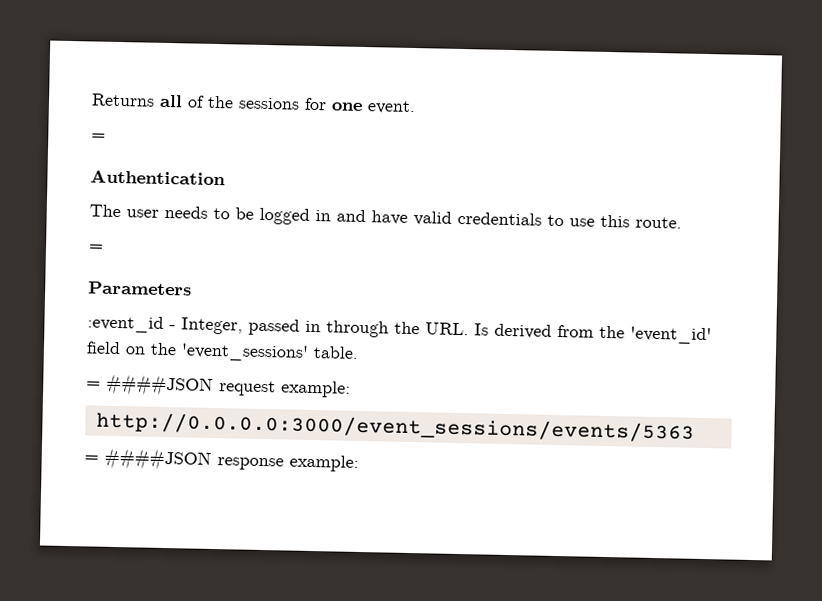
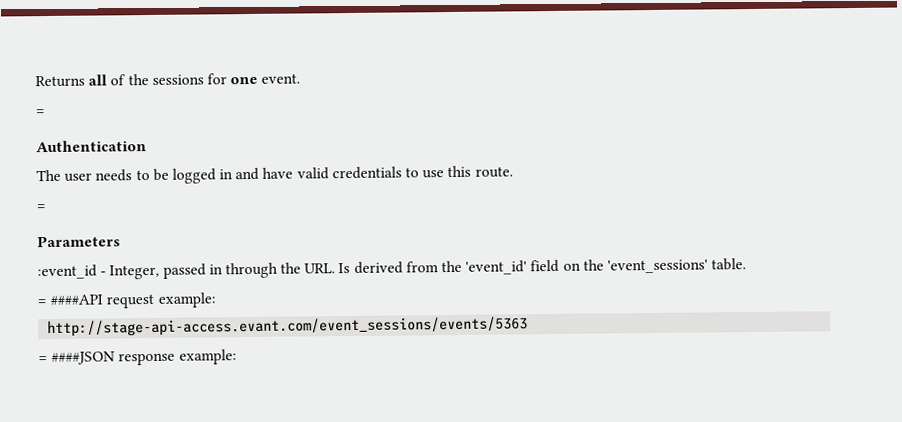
[106,373,214,397] ####JSON -> [50,294,104,305] ####API
[95,411,695,443] http://0.0.0.0:3000/event_sessions/events/5363 -> [47,316,529,337] http://stage-api-access.evant.com/event_sessions/events/5363

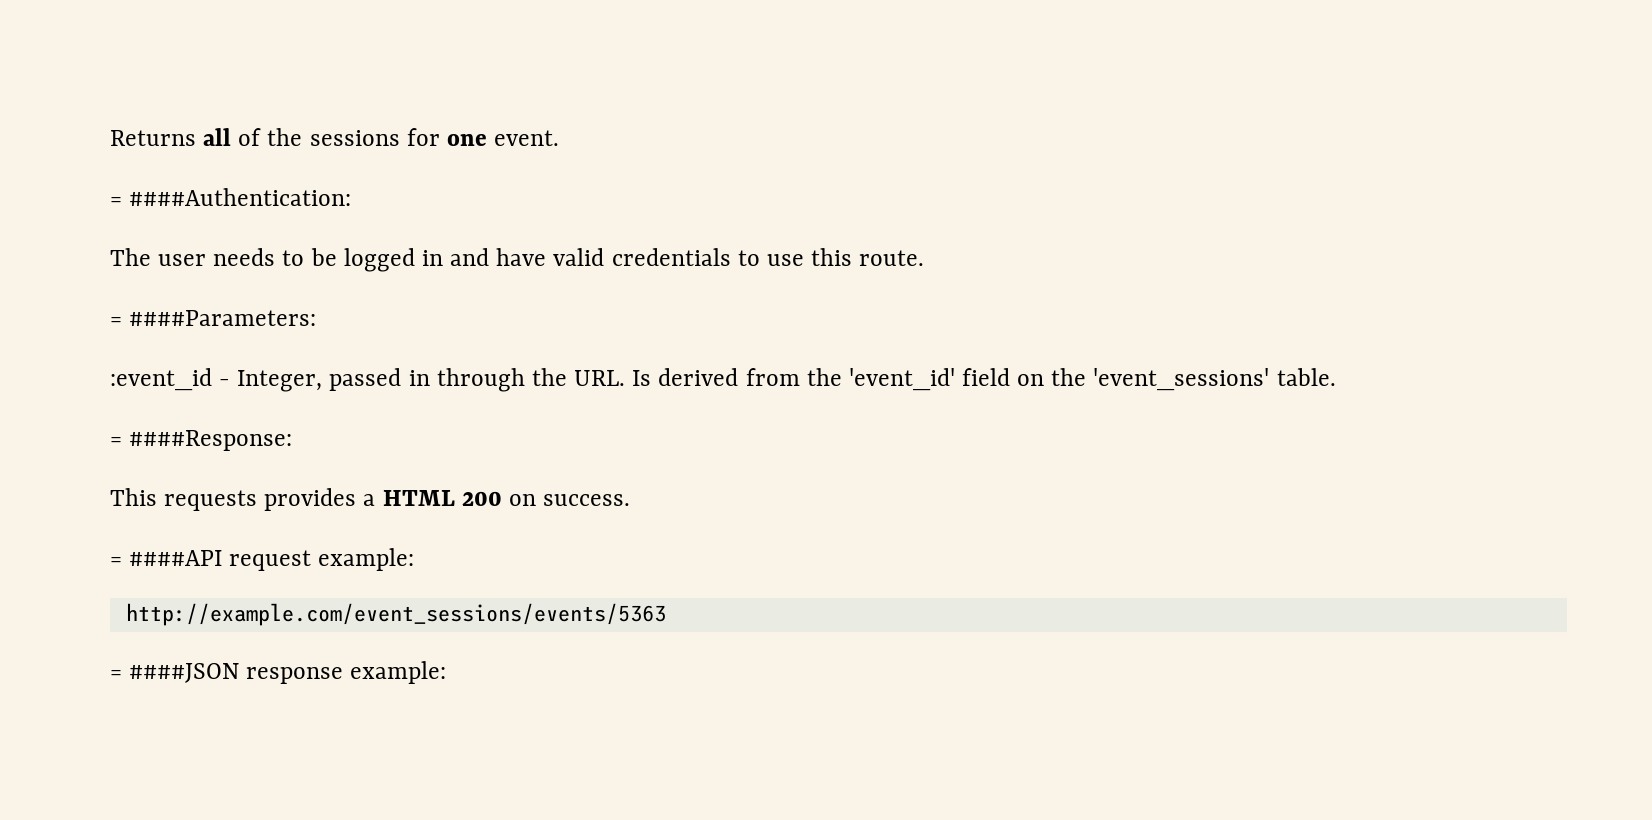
[36,140,147,153] // Authentication -> [129,188,352,206] ####Authentication:
[37,235,121,248] // Parameters -> [129,310,317,326] ####Parameters:
(747, 264) none -> [110,430,293,451] [110,488,631,511] // = ####Response: // This requests provides a HTML 200 on success.
[47,316,529,337] http://stage-api-access.evant.com/event_sessions/events/5363 -> [125,603,666,626] http://example.com/event_sessions/events/5363

